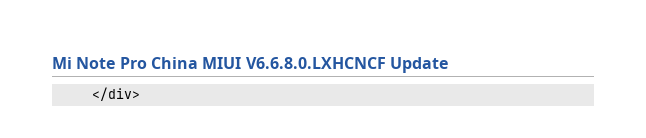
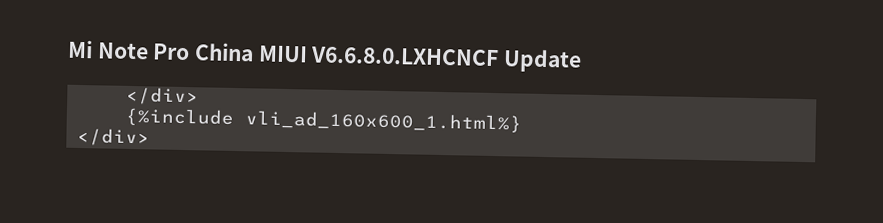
(140, 94) none -> [124,107,522,133] [76,127,150,147] // {%include vli_ad_160x600_1.html%} // </div>

